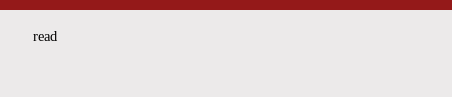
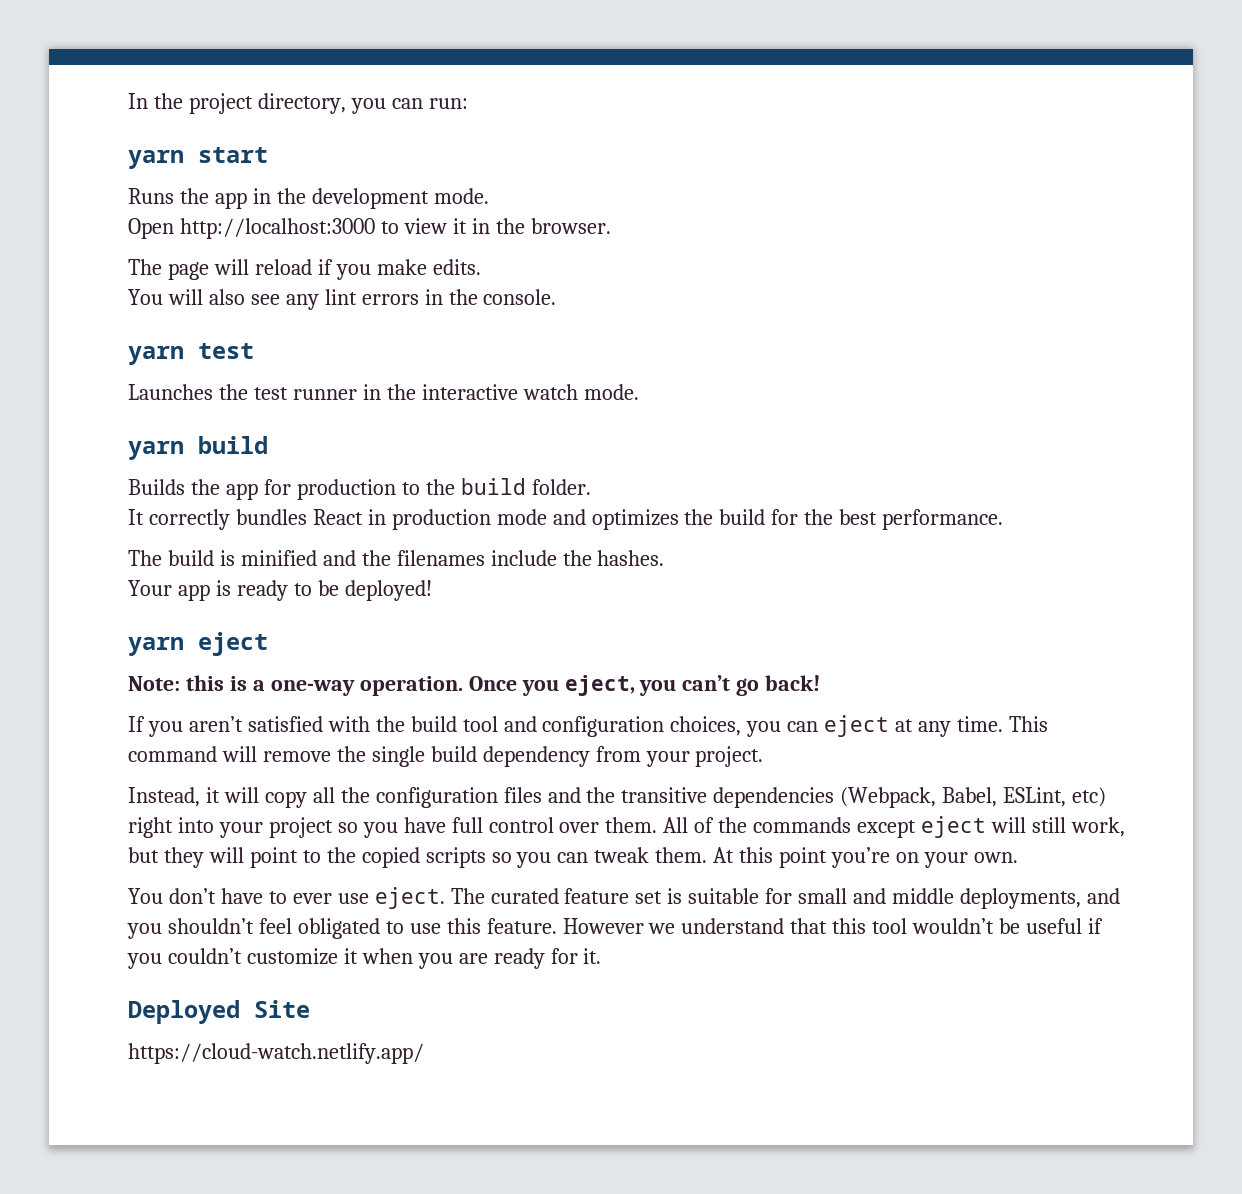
[33,31,58,41] read -> [128,93,468,114] [128,147,268,169] [128,188,489,209] [128,218,611,239] [128,259,481,280] [128,289,557,310] [128,343,254,365] [128,384,639,400] [128,436,268,460] [128,478,591,500] [128,509,1004,530] [128,550,665,566] [128,580,432,601] [128,632,268,656] [128,675,821,696] [128,715,1048,737] [128,746,764,767] [128,787,1107,808] [128,816,1125,838] [128,847,1018,868] [128,887,1120,909] [127,918,1103,939] [127,948,602,969] [128,1000,310,1024] [128,1043,424,1064] In the project directory, you can run: // yarn start // Runs the app in the development mode. // Open http://localhost:3000 to view it in the browser. // The page will reload if you make edits. // You will also see any lint errors in the console. // yarn test // Launches the test runner in the interactive watch mode. // yarn build // Builds the app for production to the build folder. // It correctly bundles React in production mode and optimizes the build for the best performance. // The build is minified and the filenames include the hashes. // Your app is ready to be deployed! // yarn eject // Note: this is a one-way operation. Once you eject, you can’t go back! // If you aren’t satisfied with the build tool and configuration choices, you can eject at any time. This command will remove the single build dependency from your project. // Instead, it will copy all the configuration files and the transitive dependencies (Webpack, Babel, ESLint, etc) right into your project so you have full control over them. All of the commands except eject will still work, but they will point to the copied scripts so you can tweak them. At this point you’re on your own. // You don’t have to ever use eject. The curated feature set is suitable for small and middle deployments, and you shouldn’t feel obligated to use this feature. However we understand that this tool wouldn’t be useful if you couldn’t customize it when you are ready for it. // Deployed Site // https://cloud-watch.netlify.app/

